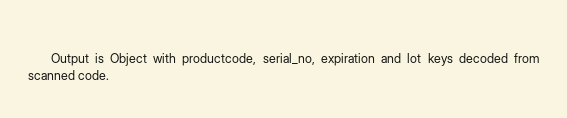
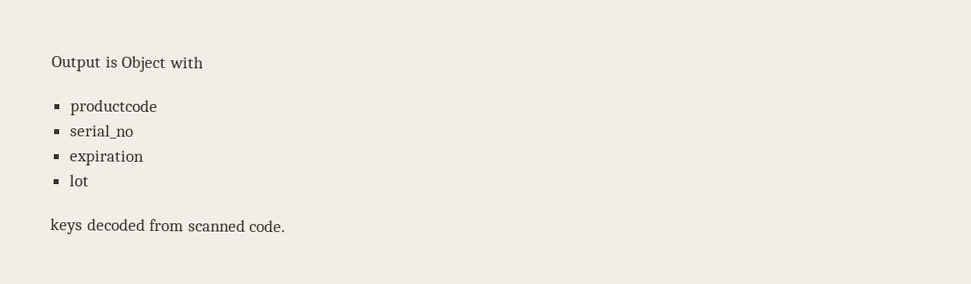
[182,53,315,66] productcode, serial_no, -> [69,99,158,117] [69,124,134,139] // productcode // serial_no //
[381,53,402,63] and -> (144, 158) //
(422, 58) none -> (89, 180) //

